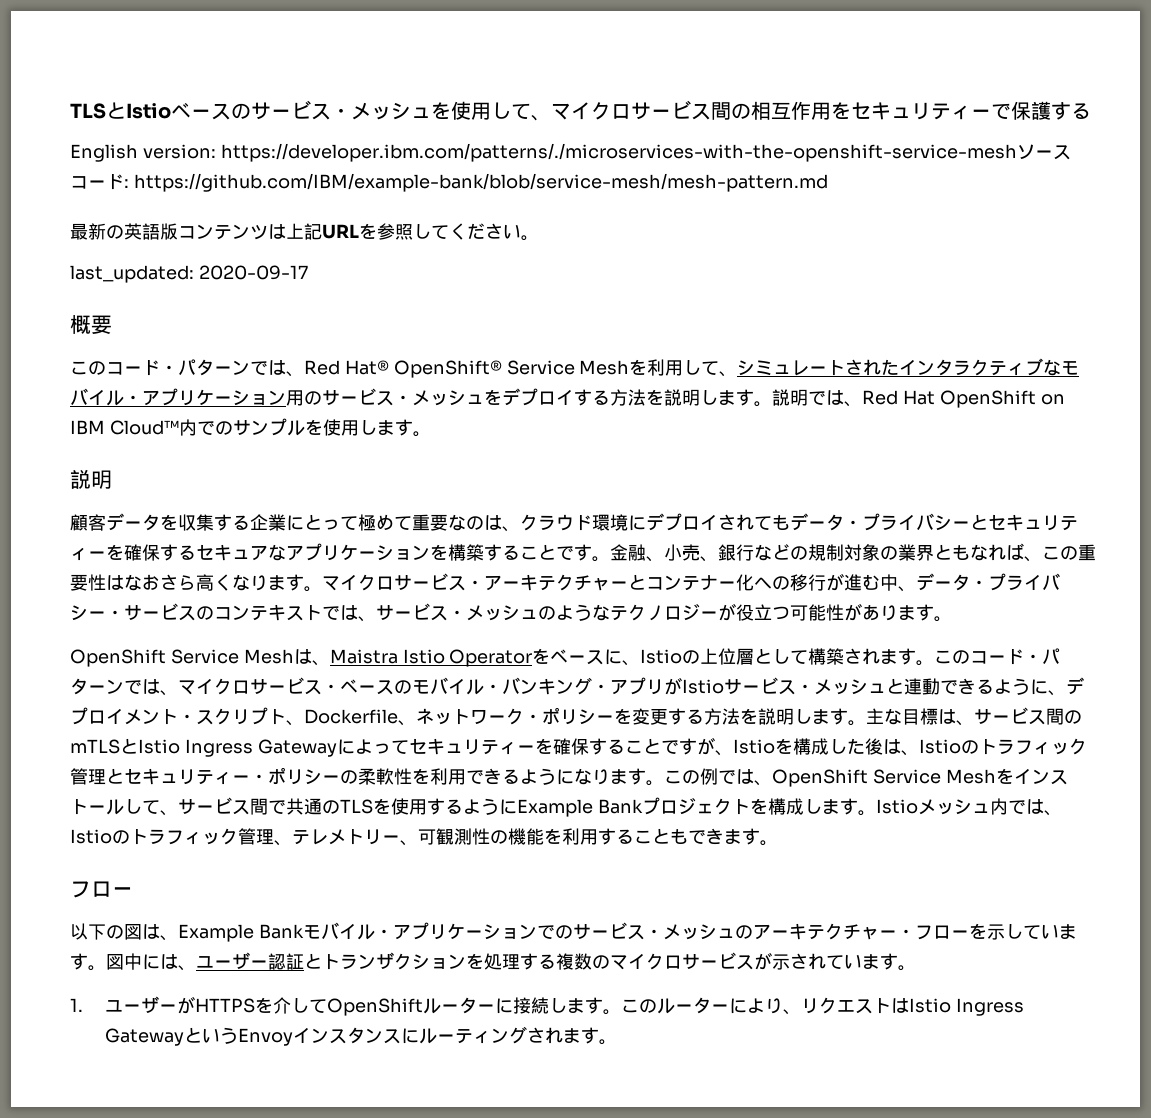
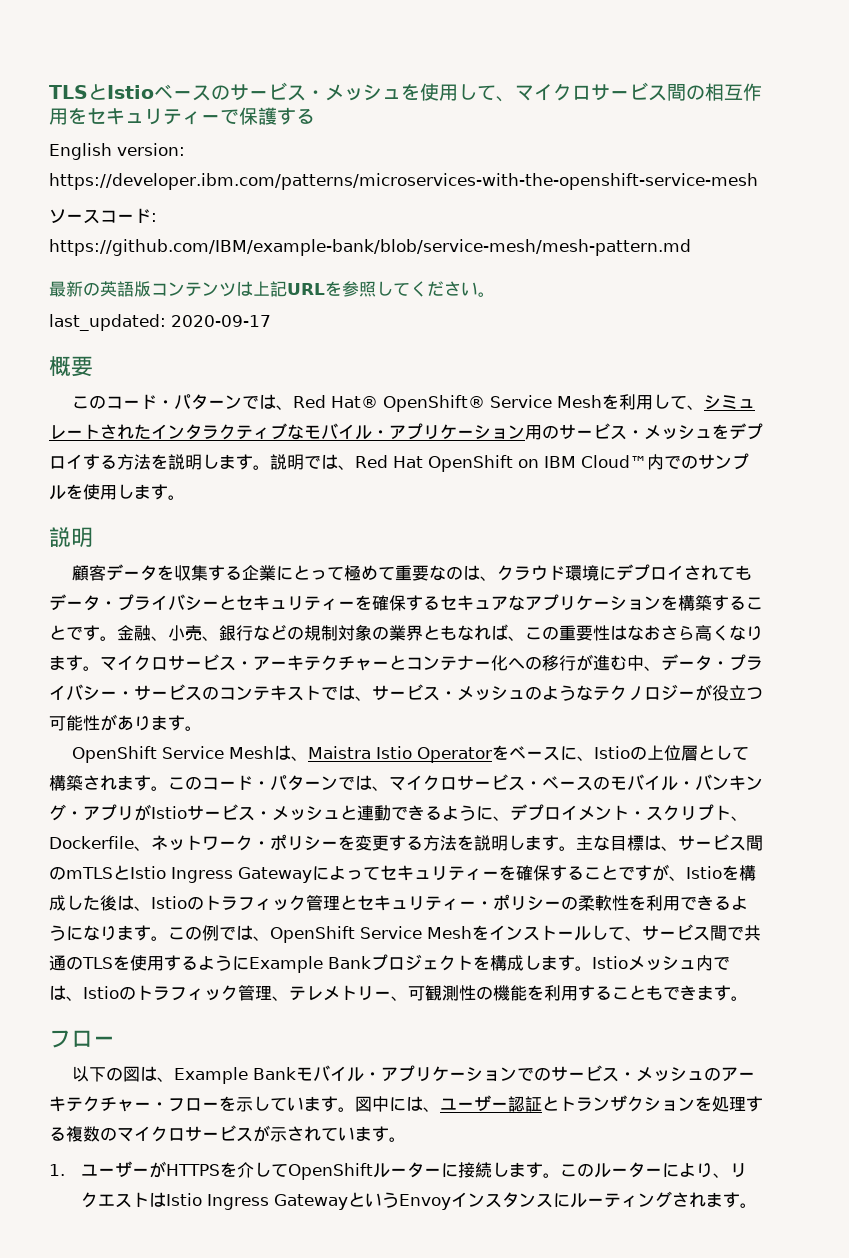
[220,143,1017,162] https://developer.ibm.com/patterns/./microservices-with-the-openshift-service-mesh -> [49,173,758,190] https://developer.ibm.com/patterns/microservices-with-the-openshift-service-mesh //

